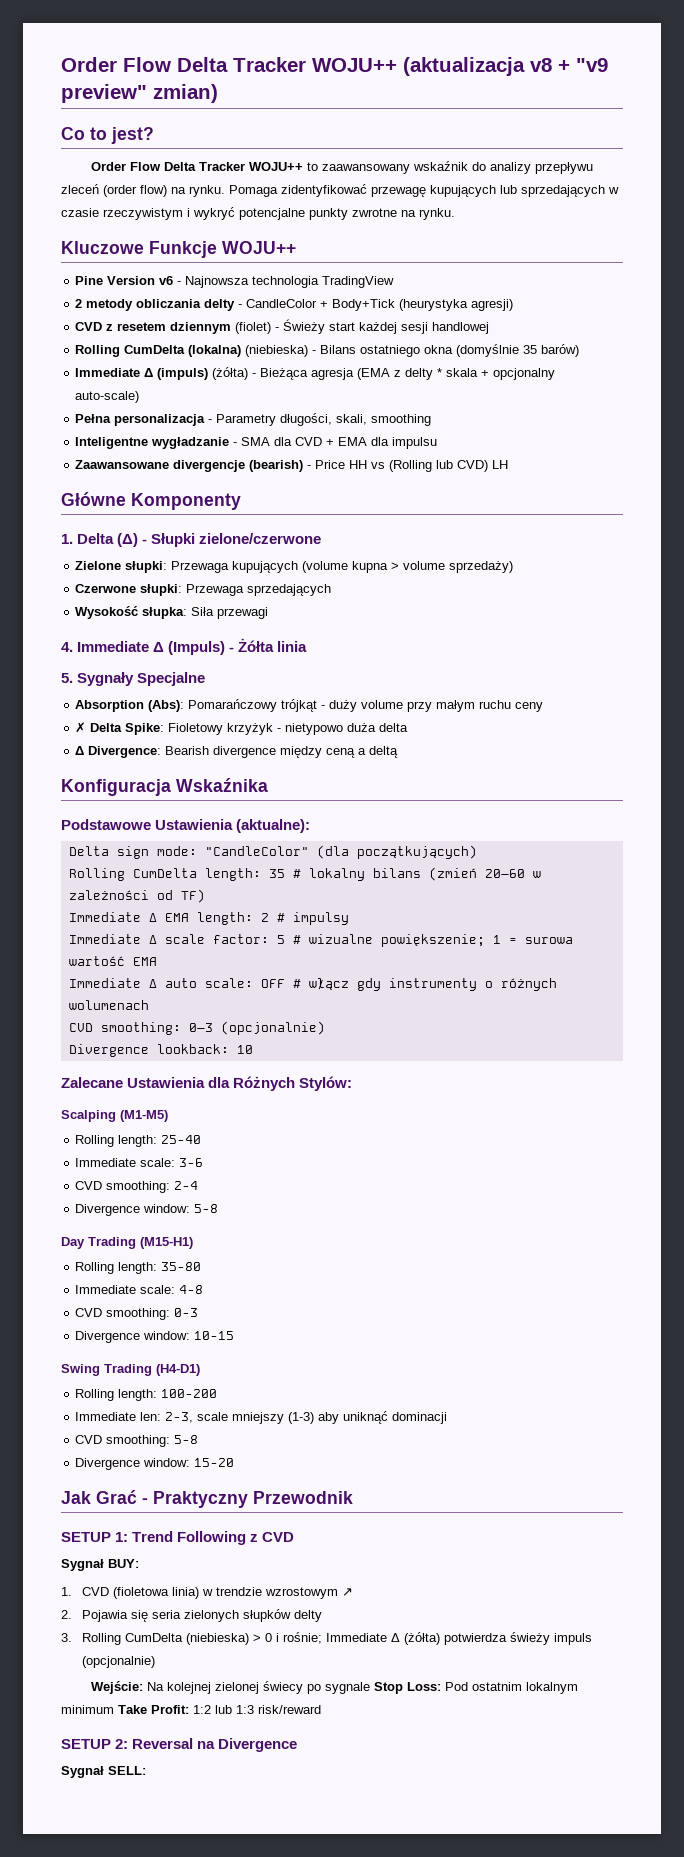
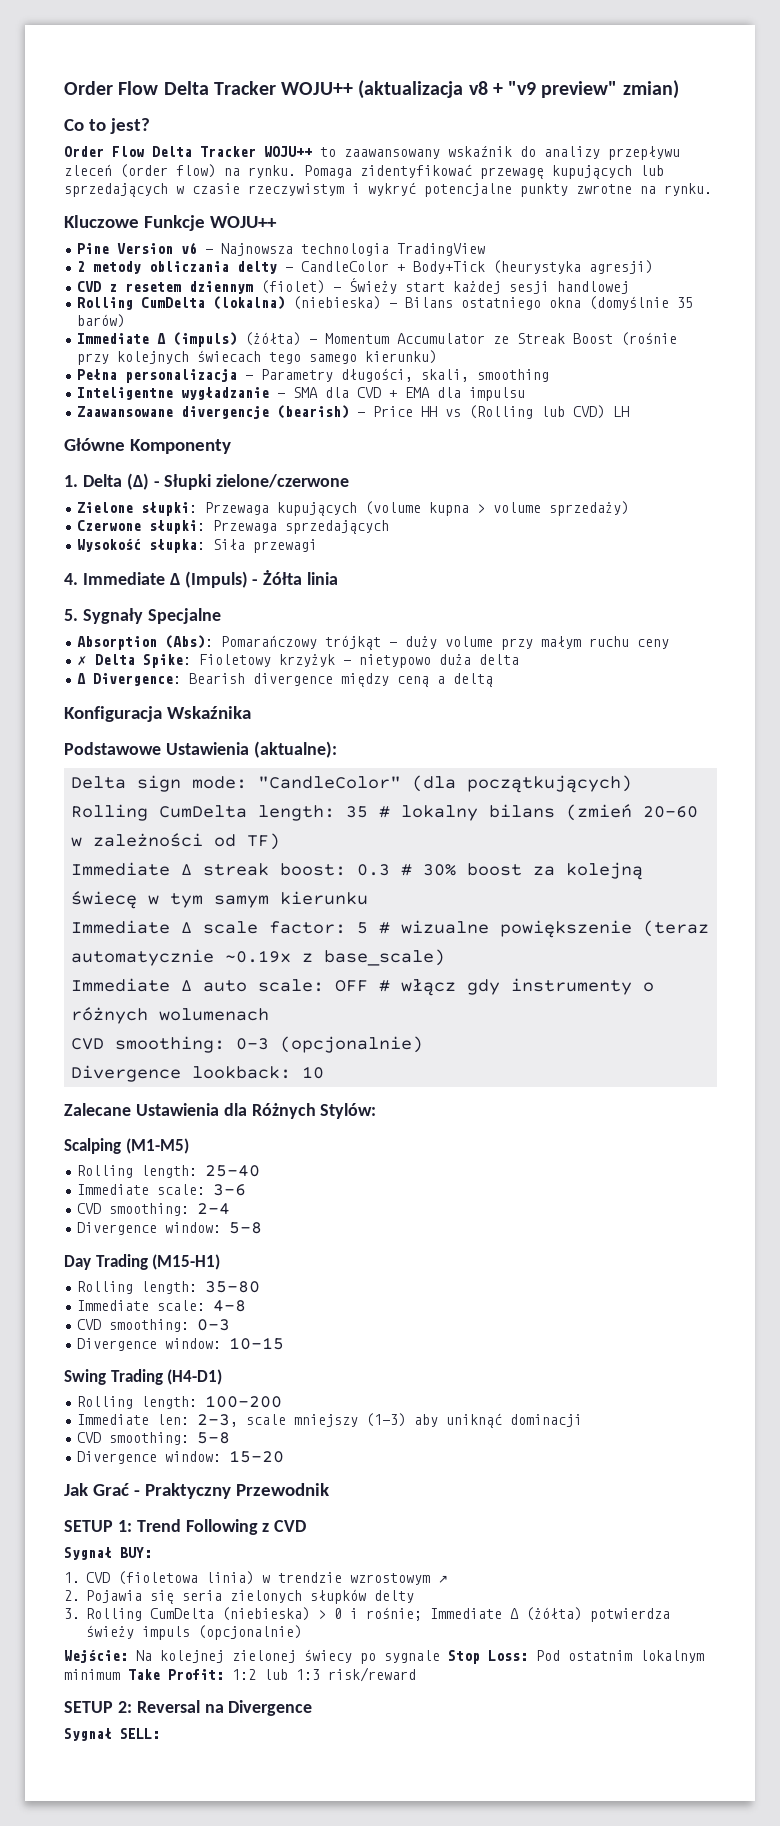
[260,368,556,380] [75,391,140,403] Bieżąca agresja (EMA z delty * skala + opcjonalny auto‑scale) -> [325,332,678,346] [77,350,438,365] Momentum Accumulator ze Streak Boost (rośnie przy kolejnych świecach tego samego kierunku)
[164,912,349,925] EMA length: 2 # impulsy -> [203,862,644,880] [71,891,369,909] streak boost: 0.3 # 30% boost za kolejną świecę w tym samym kierunku
[380,934,573,947] [68,956,157,966] powiększenie; 1 = surowa wartość EMA -> [500,920,710,938] [71,949,446,966] powiększenie (teraz automatycznie ~0.19x z base_scale)

